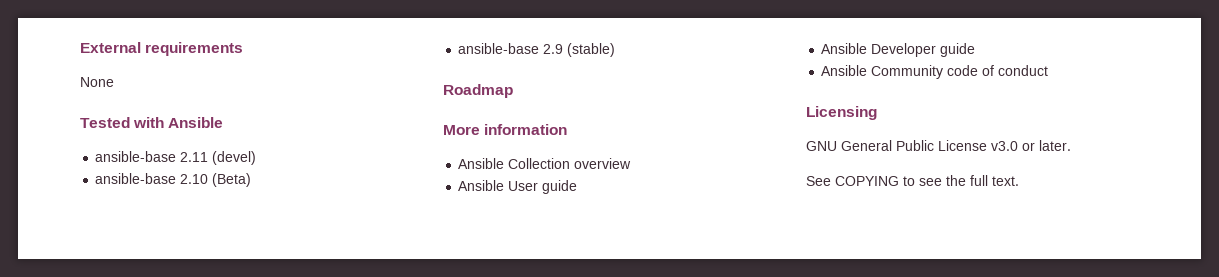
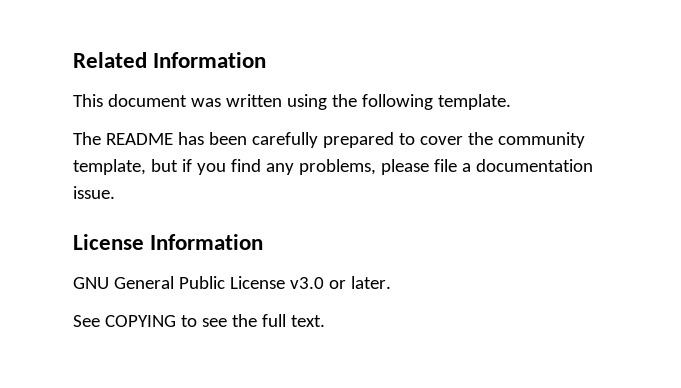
[80,42,244,56] [80,77,114,87] [80,117,224,128] [95,151,257,165] [95,173,252,187] [458,43,616,57] [443,84,513,98] [443,124,568,135] [458,158,632,169] [458,180,578,194] [821,43,976,57] [821,65,1049,79] [806,106,877,120] External requirements // None // Tested with Ansible // ansible-base 2.11 (devel) // ansible-base 2.10 (Beta) // ansible-base 2.9 (stable) // Roadmap // More information // Ansible Collection overview // Ansible User guide // Ansible Developer guide // Ansible Community code of conduct // Licensing -> [73,52,267,68] [73,94,511,110] [73,132,585,148] [73,159,593,175] [73,186,115,199] [73,234,264,250] Related Information // This document was written using the following template. // The README has been carefully prepared to cover the community template, but if you find any problems, please file a documentation issue. // License Information

